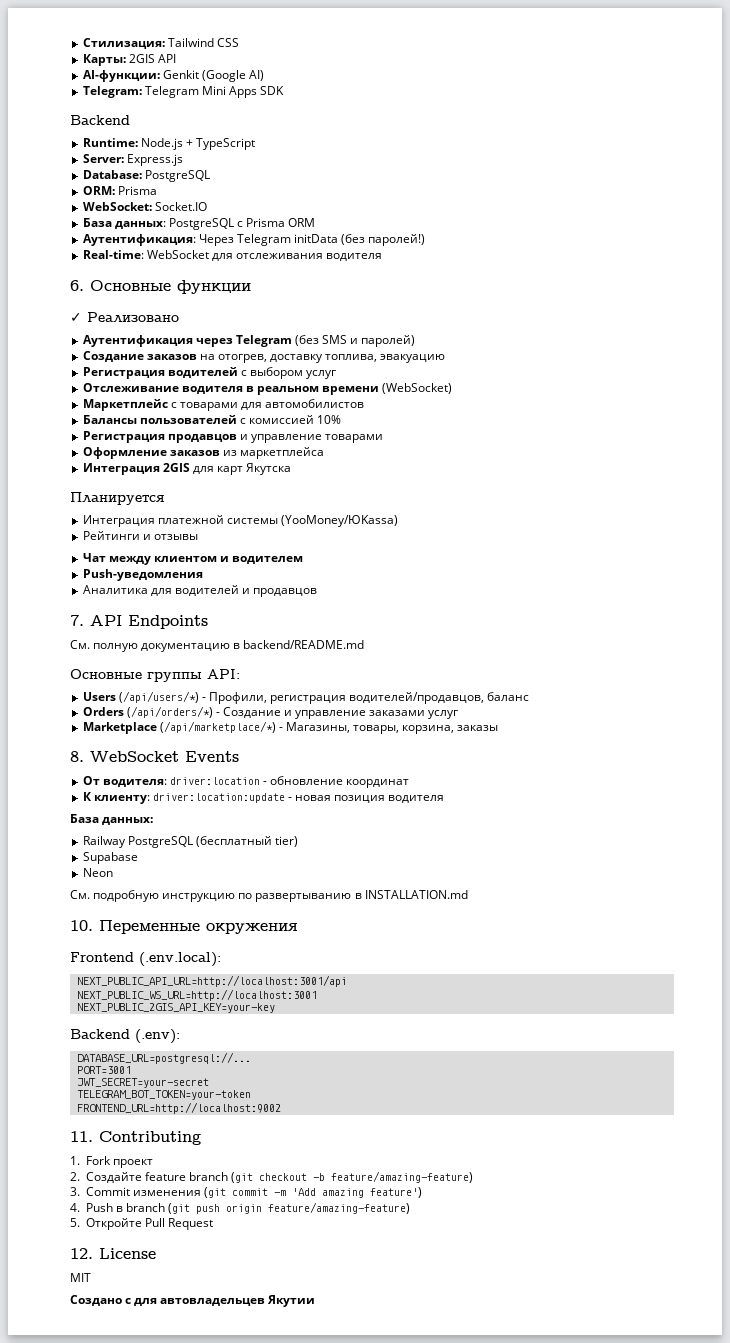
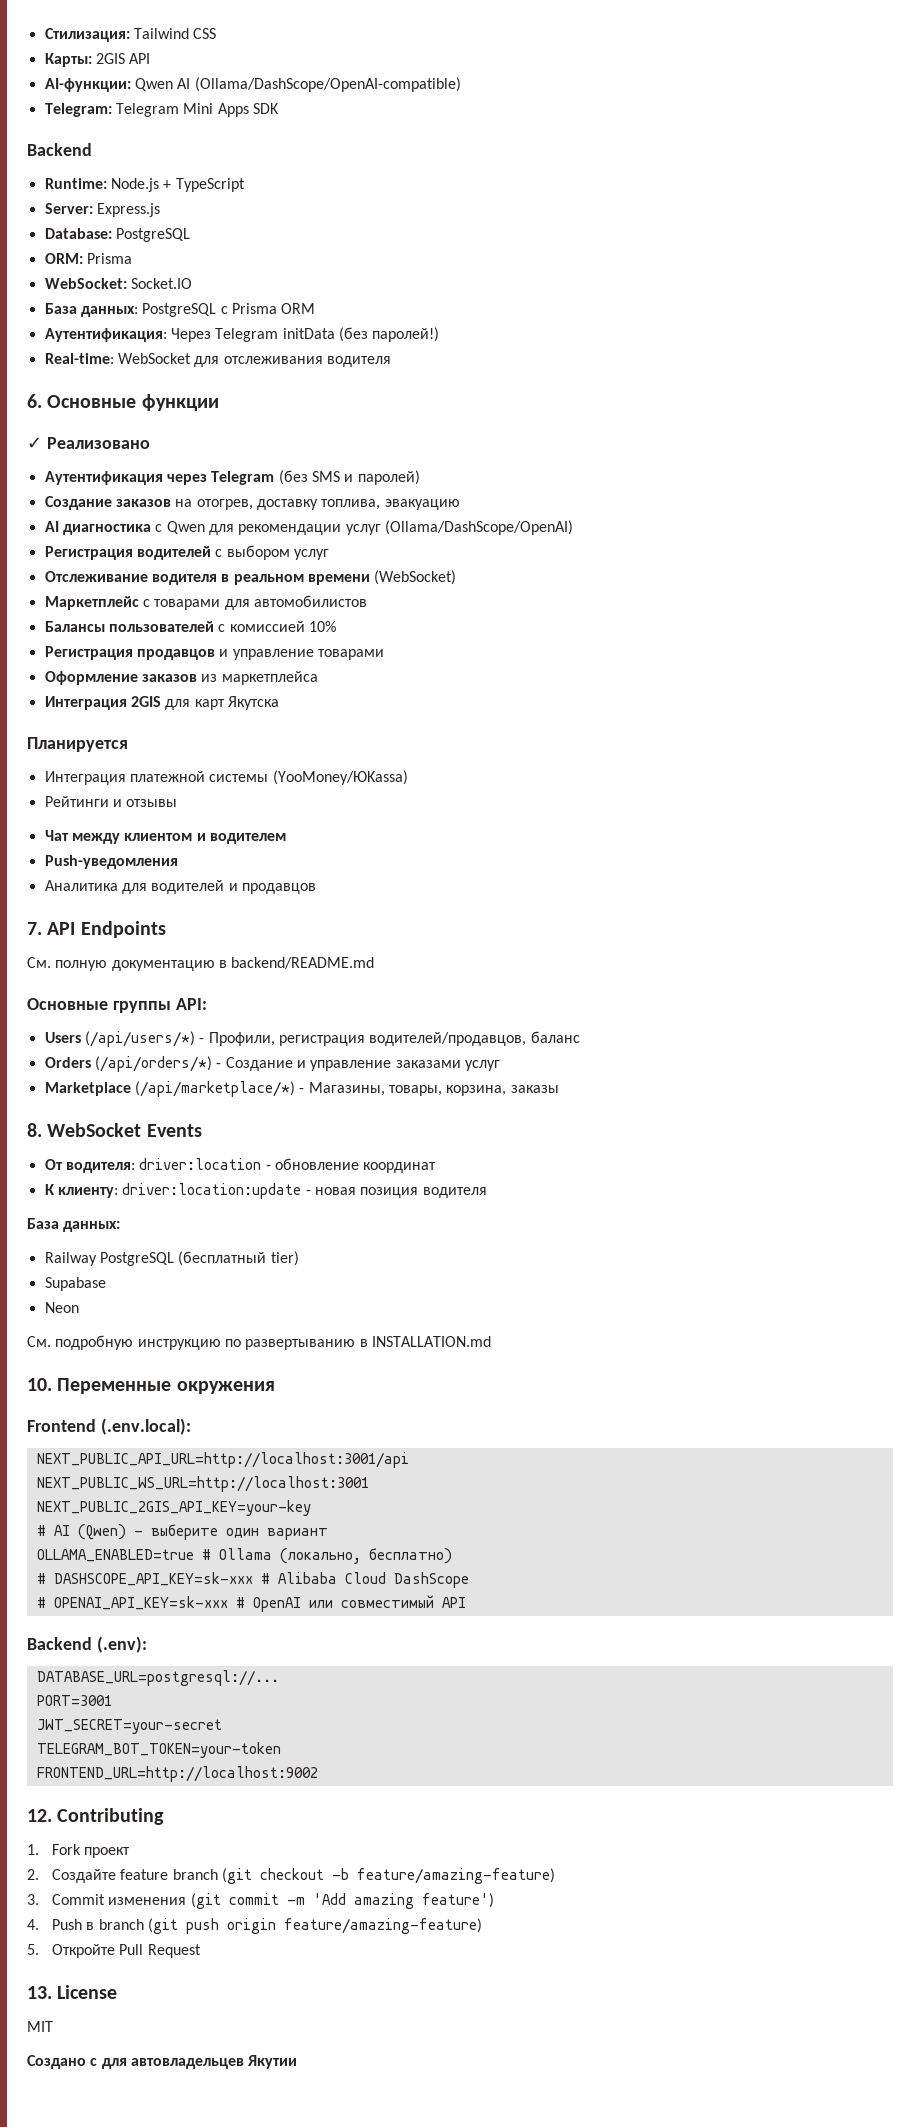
[162,70,264,82] Genkit (Google AI) -> [134,77,461,92] Qwen AI (Ollama/DashScope/OpenAI-compatible)
(446, 358) none -> [44,520,573,535] // AI диагностика с Qwen для рекомендации услуг (Ollama/DashScope/OpenAI)
(275, 1008) none -> [36,1524,328,1540] [36,1548,452,1564] [36,1572,469,1588] [36,1595,466,1612] // # AI (Qwen) - выберите один вариант // OLLAMA_ENABLED=true # Ollama (локально, бесплатно) // # DASHSCOPE_API_KEY=sk-xxx # Alibaba Cloud DashScope // # OPENAI_API_KEY=sk-xxx # OpenAI или совместимый API
[70,1131,93,1142] 11. -> [27,1809,52,1822] 12.
[70,1248,93,1259] 12. -> [27,1986,52,1999] 13.

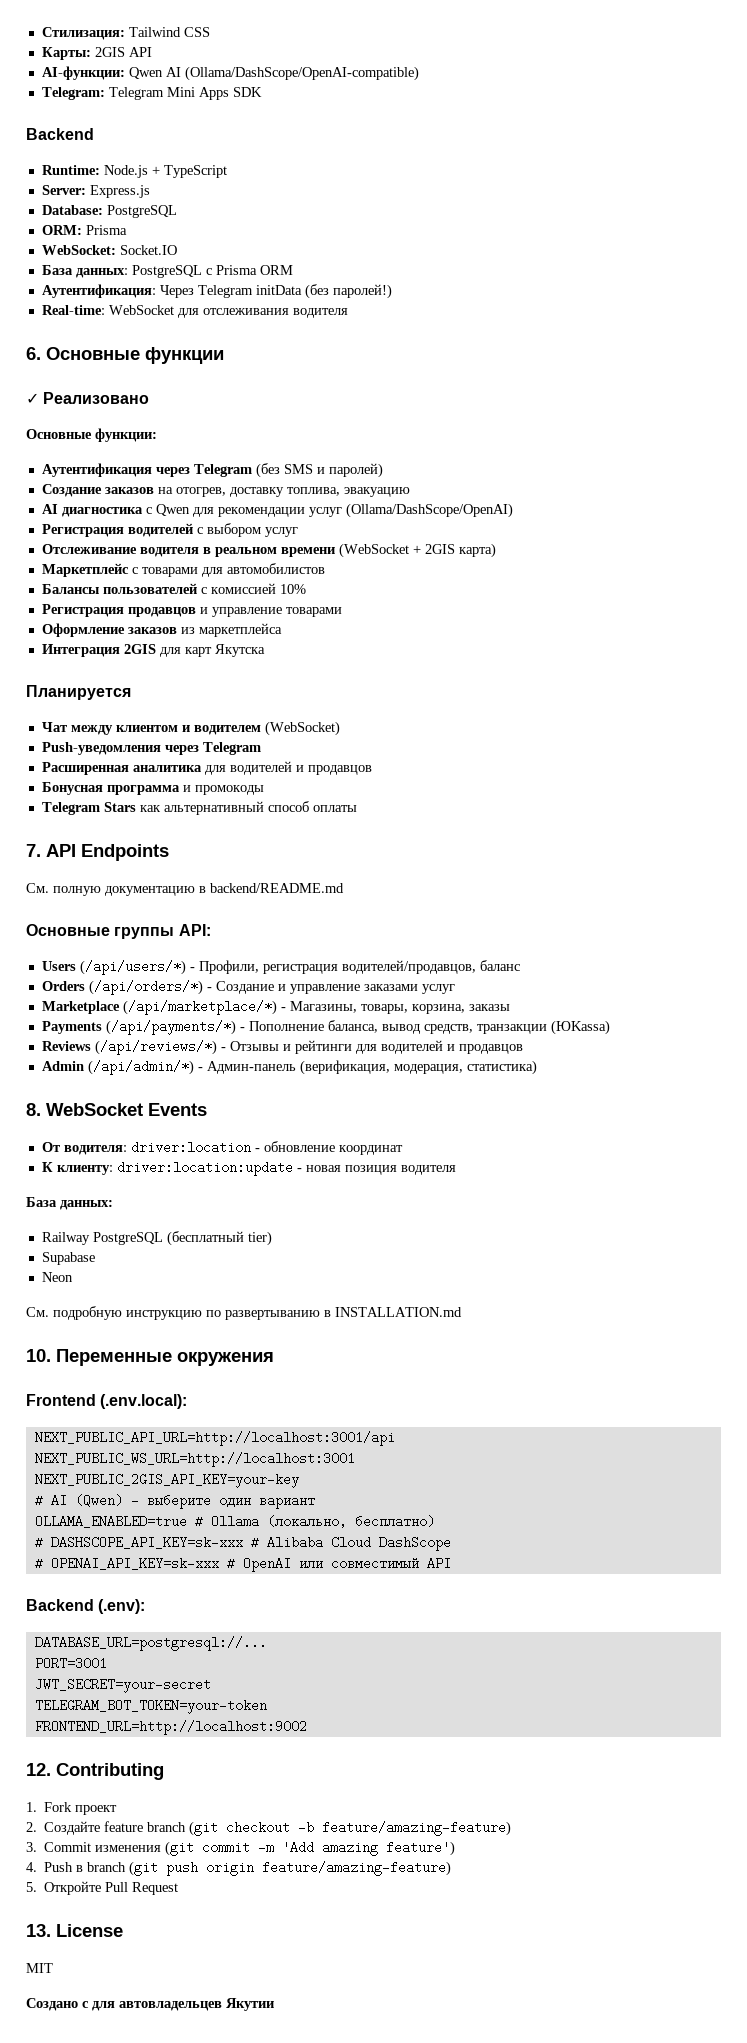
(150, 443) none -> [26,428,157,442] // Основные функции:
[374,570,457,585] (WebSocket) -> [338,543,496,558] (WebSocket + 2GIS карта)
[44,770,408,785] [44,796,178,807] // Интеграция платежной системы (YooMoney/ЮKassa) // Рейтинги и отзывы -> (131, 692) none
(286, 838) none -> [264,721,340,736] (WebSocket)
[44,880,316,894] // Аналитика для водителей и продавцов -> [164,742,261,755] [41,761,372,775] [41,782,264,795] [41,801,357,815] через Telegram // Расширенная аналитика для водителей и продавцов // Бонусная программа и промокоды // Telegram Stars как альтернативный способ оплаты
(559, 1089) none -> [41,1020,610,1035] [41,1040,523,1055] [41,1060,537,1075] // Payments (/api/payments/*) - Пополнение баланса, вывод средств, транзакции (ЮKassa) // Reviews (/api/reviews/*) - Отзывы и рейтинги для водителей и продавцов // Admin (/api/admin/*) - Админ-панель (верификация, модерация, статистика)

